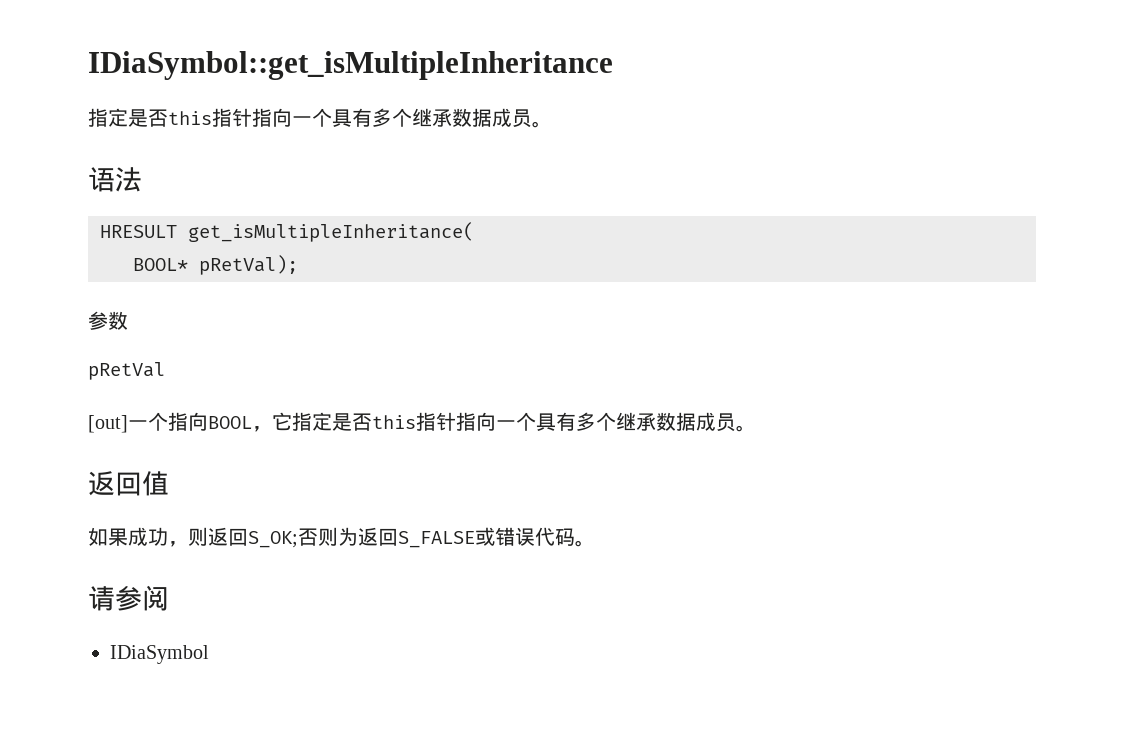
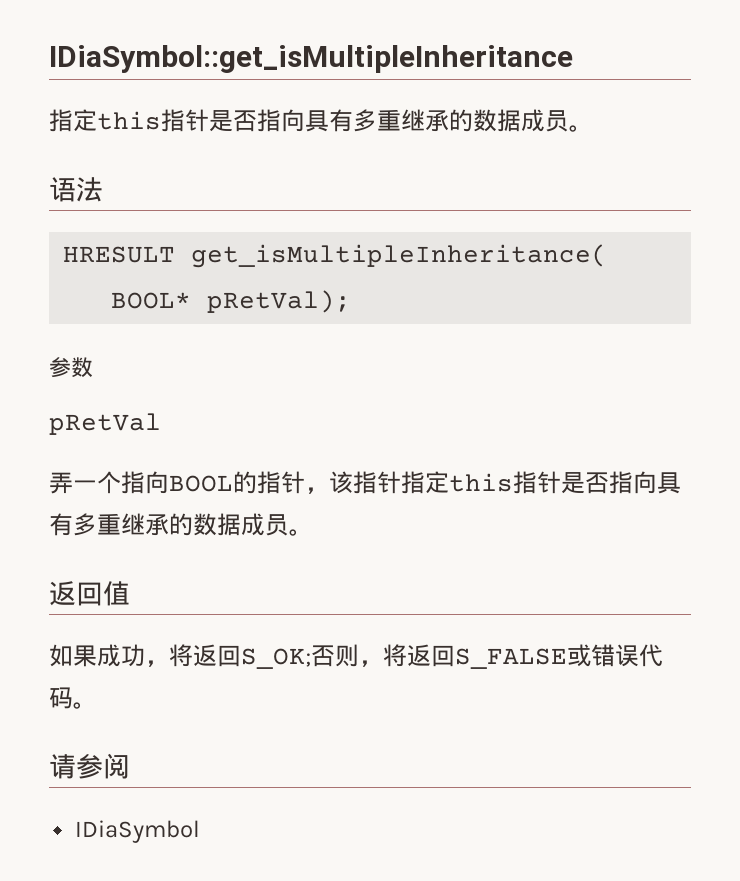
[128,108,452,127] 是否this指针指向一个具有多个继承 -> [97,109,473,132] this指针是否指向具有多重继承的
[88,415,128,433] [out] -> [49,472,73,494] 弄
[252,412,656,432] ，它指定是否this指针指向一个具有多个继承 -> [233,471,681,494] [49,513,193,536] 的指针，该指针指定this指针是否指向具有多重继承的
[188,527,208,546] 则 -> [169,644,193,667] 将
[338,527,358,546] 为 -> [359,644,407,667] ，将

